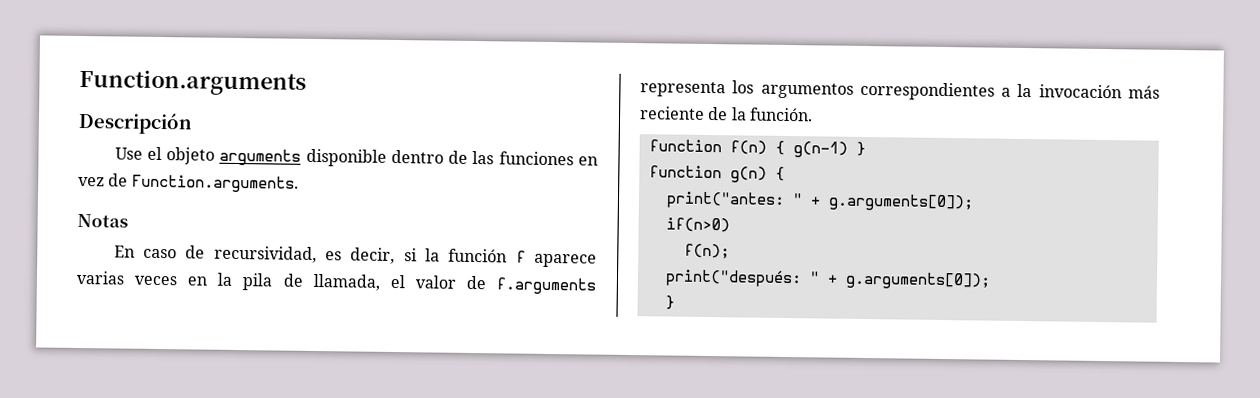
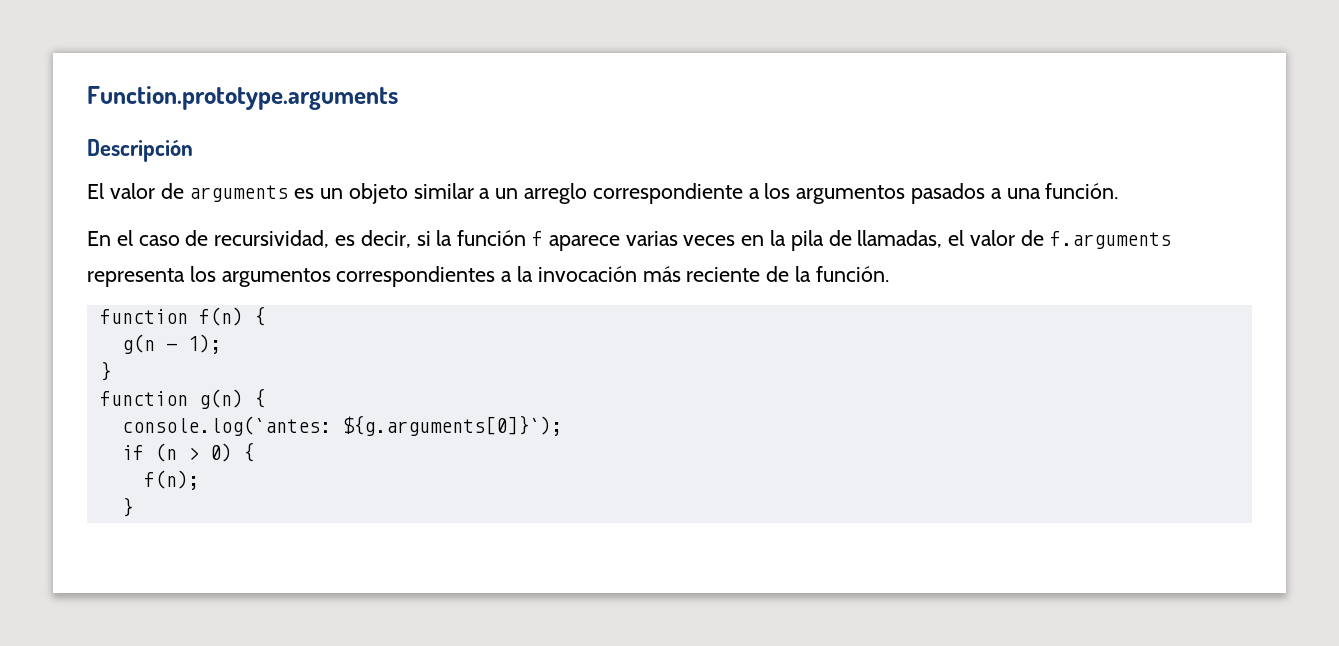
[79,68,307,96] Function.arguments -> [87,86,398,110] Function.prototype.arguments
[114,146,598,167] [78,173,299,193] [77,213,128,228] Use el objeto arguments disponible dentro de las funciones en vez de Function.arguments. // Notas -> [87,183,1119,204] El valor de arguments es un objeto similar a un arreglo correspondiente a los argumentos pasados a una función.
(135, 251) none -> [116,230,133,246] el
[312,273,381,291] llamada, -> [857,230,943,248] llamadas,
[792,141,848,158] g(n-1) -> [121,334,221,354] // g(n - 1); //
[665,191,974,212] [665,217,730,233] [683,243,730,260] [664,269,991,290] print("antes: " + g.arguments[0]); // if(n>0) // f(n); // print("después: " + g.arguments[0]); -> [121,415,562,436] [121,442,254,462] [143,470,199,490] console.log(`antes: ${g.arguments[0]}`); // if (n > 0) { // f(n);

